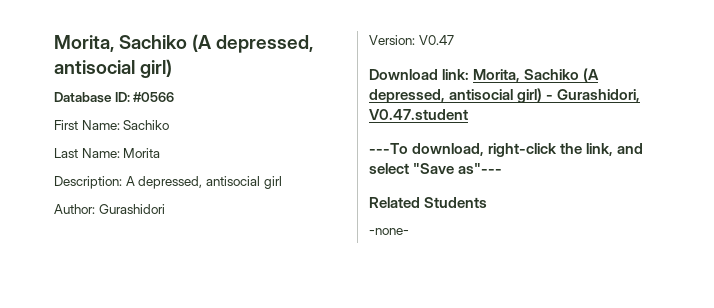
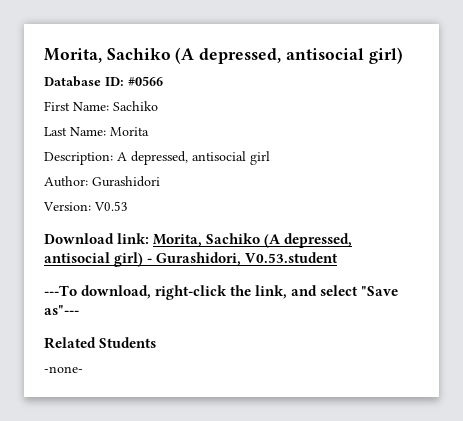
[418,35,454,45] V0.47 -> [94,201,128,211] V0.53
[369,109,468,120] V0.47.student -> [245,252,339,263] V0.53.student

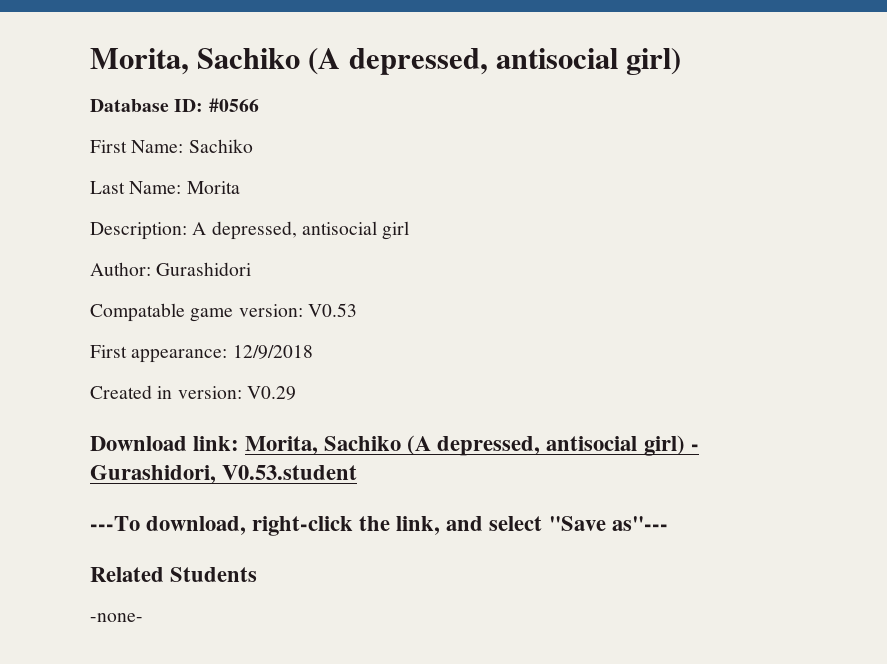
[43,201,128,211] Version: V0.53 -> [90,303,357,322] [90,345,313,363] [90,385,296,400] Compatable game version: V0.53 // First appearance: 12/9/2018 // Created in version: V0.29

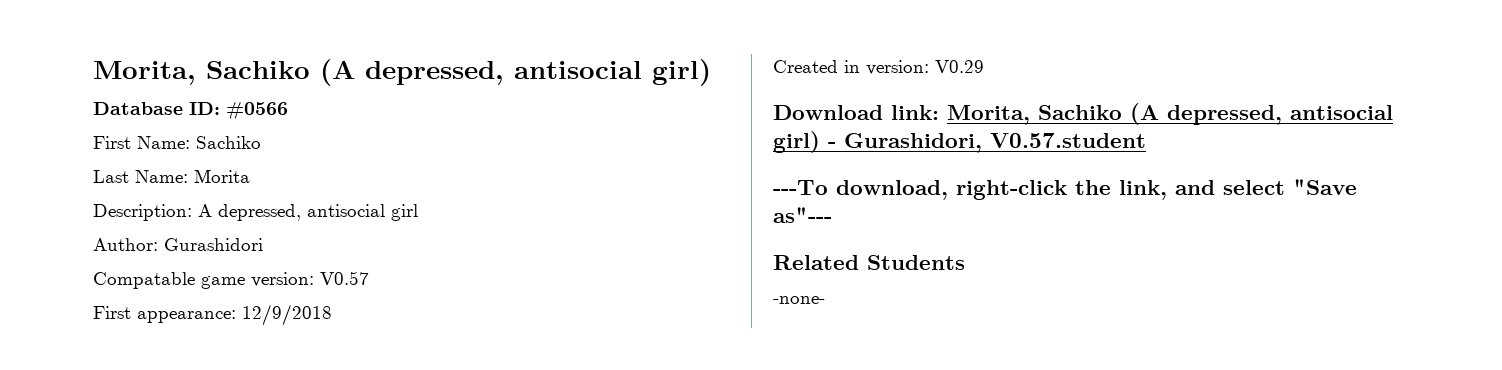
[307,303,357,317] V0.53 -> [320,271,369,285] V0.57
[222,465,358,480] V0.53.student -> [990,133,1146,148] V0.57.student

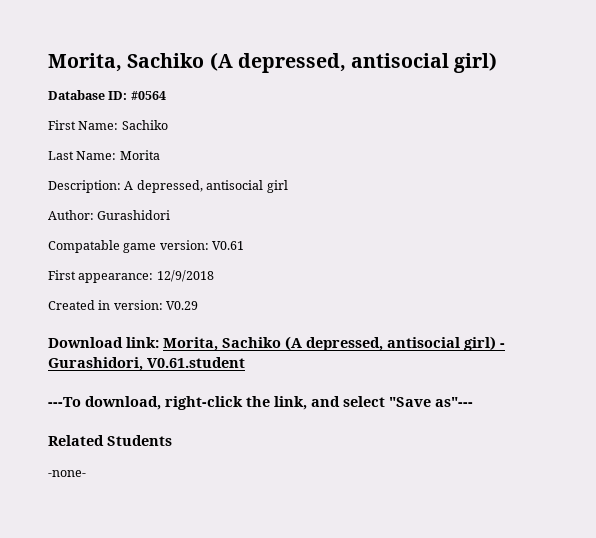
[226,102,288,120] #0566 -> [130,91,166,100] #0564
[320,271,369,285] V0.57 -> [212,241,245,250] V0.61
[990,133,1146,148] V0.57.student -> [147,357,245,368] V0.61.student

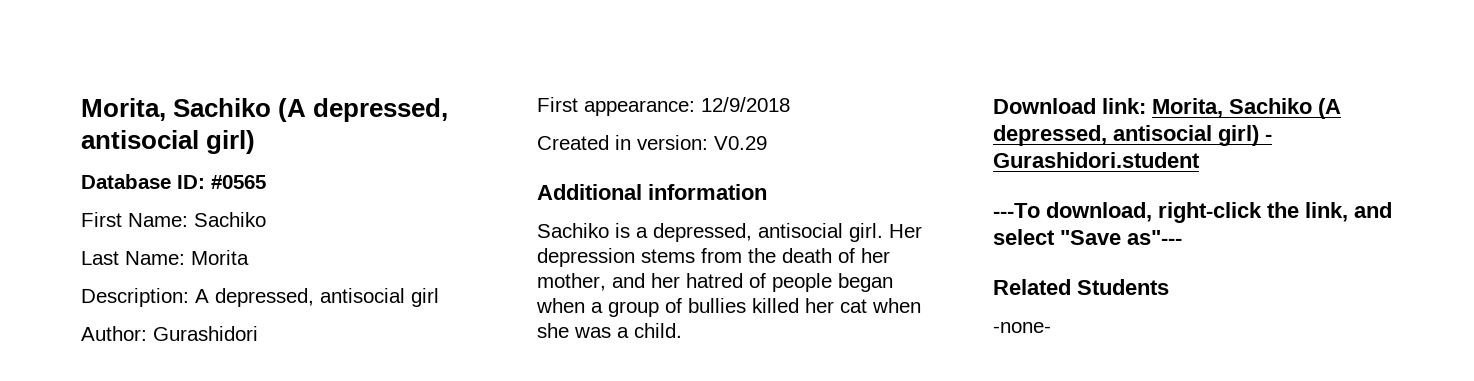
[130,91,166,100] #0564 -> [211,175,266,189] #0565
[48,240,245,253] // Compatable game version: V0.61 -> (258, 333) none
(199, 305) none -> [537,184,767,200] [537,223,922,242] [537,248,890,267] [537,273,893,292] [536,298,921,317] [537,323,682,338] // Additional information // Sachiko is a depressed, antisocial girl. Her depression stems from the death of her mother, and her hatred of people began when a group of bullies killed her cat when she was a child.
[48,357,245,371] Gurashidori, V0.61.student -> [993,152,1200,168] Gurashidori.student

